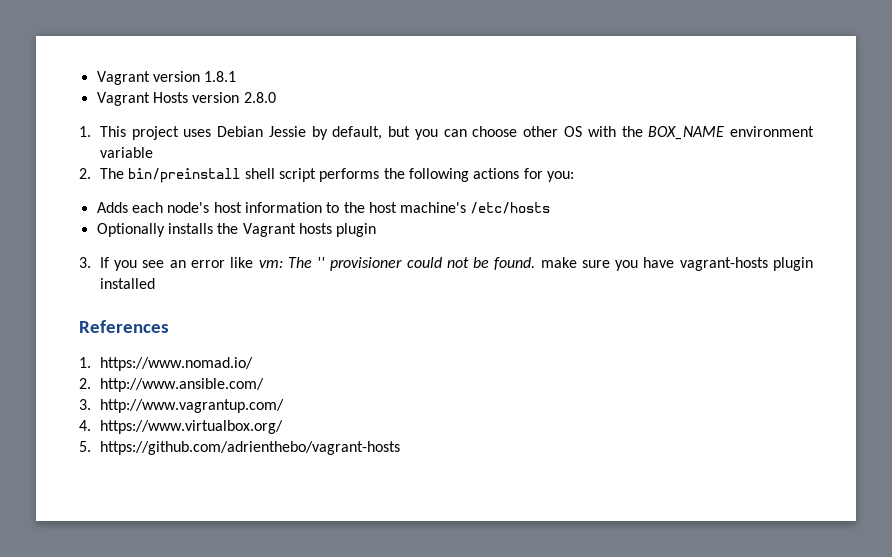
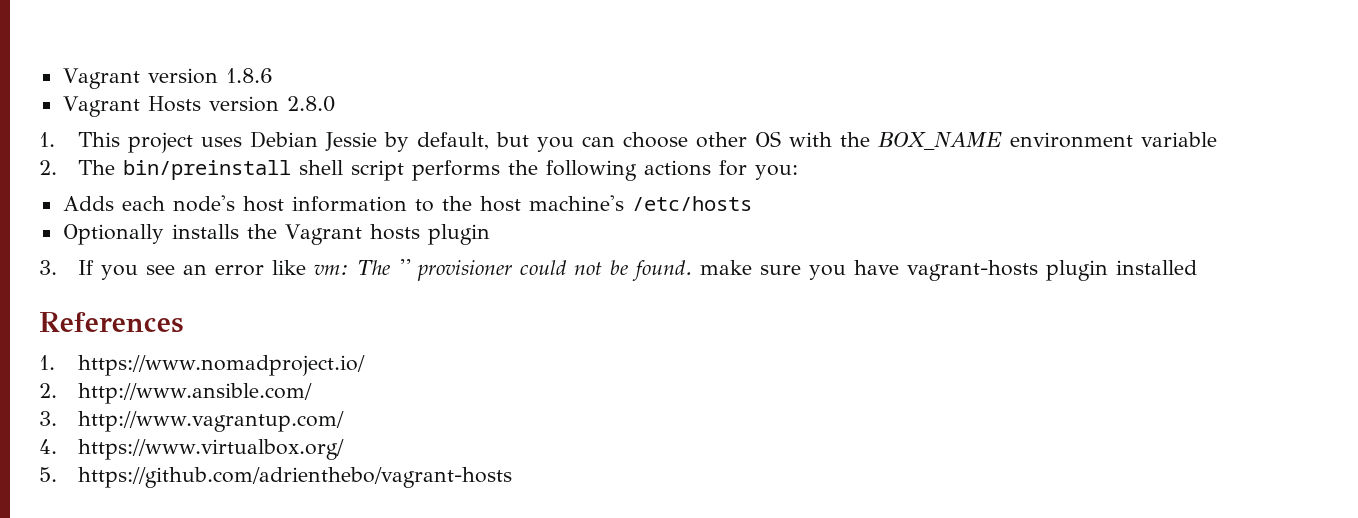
[204,71,237,82] 1.8.1 -> [225,68,273,83] 1.8.6
[99,357,253,371] https://www.nomad.io/ -> [77,355,366,376] https://www.nomadproject.io/

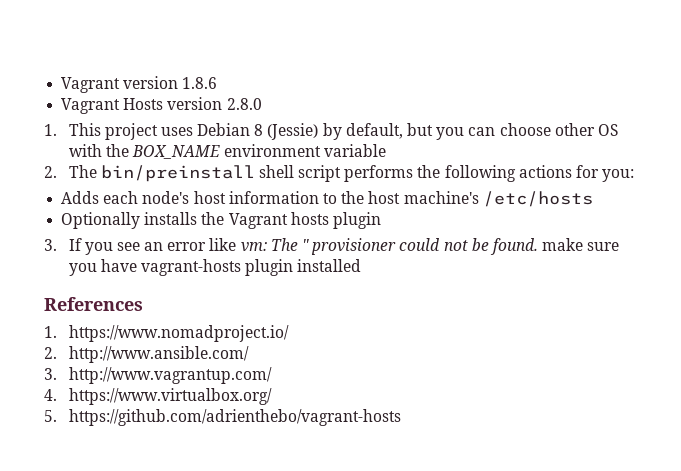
[324,132,377,151] Jessie -> [254,123,319,140] 8 (Jessie)

